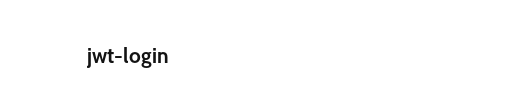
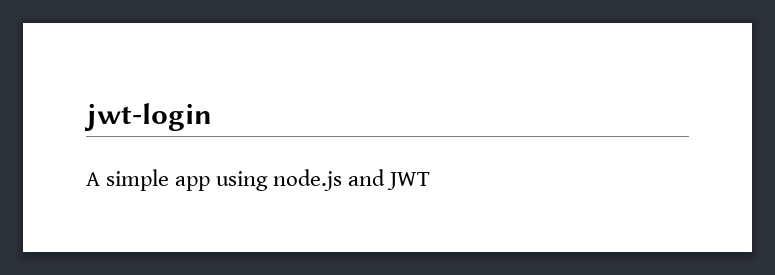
(169, 57) none -> [86,169,431,191] // A simple app using node.js and JWT

